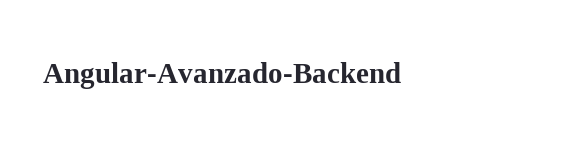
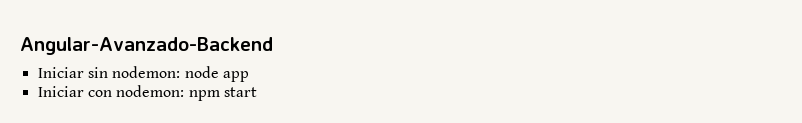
(401, 75) none -> [37,66,249,82] [37,85,257,101] // Iniciar sin nodemon: node app // Iniciar con nodemon: npm start

